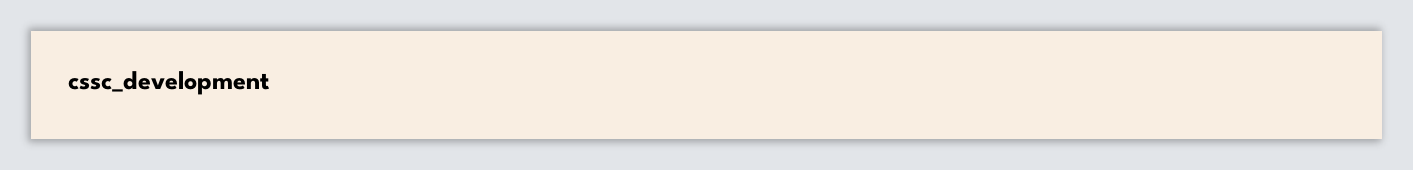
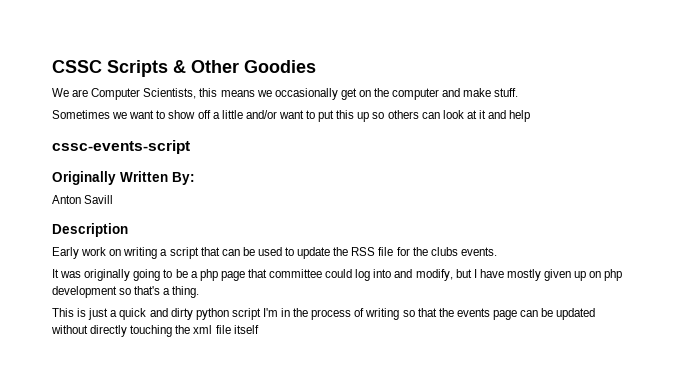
[68,71,270,95] cssc_development -> [52,60,316,77] [52,88,519,100] [52,110,531,122] [52,140,190,154] [52,171,195,185] [52,195,114,204] [52,223,128,237] [52,247,497,259] [52,269,623,281] [52,286,200,298] [52,308,596,320] [51,325,259,337] CSSC Scripts & Other Goodies // We are Computer Scientists, this means we occasionally get on the computer and make stuff. // Sometimes we want to show off a little and/or want to put this up so others can look at it and help // cssc-events-script // Originally Written By: // Anton Savill // Description // Early work on writing a script that can be used to update the RSS file for the clubs events. // It was originally going to be a php page that committee could log into and modify, but I have mostly given up on php development so that's a thing. // This is just a quick and dirty python script I'm in the process of writing so that the events page can be updated without directly touching the xml file itself

